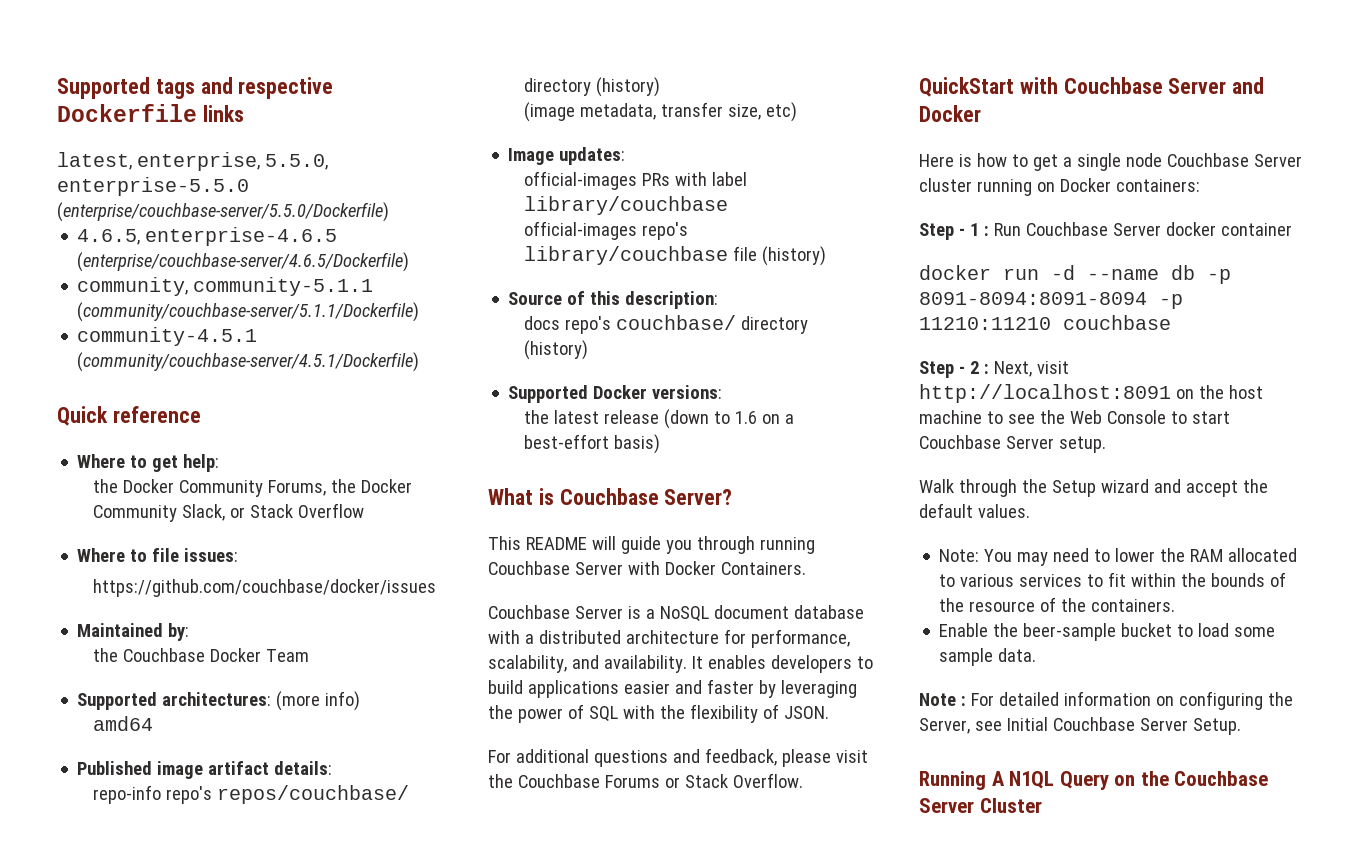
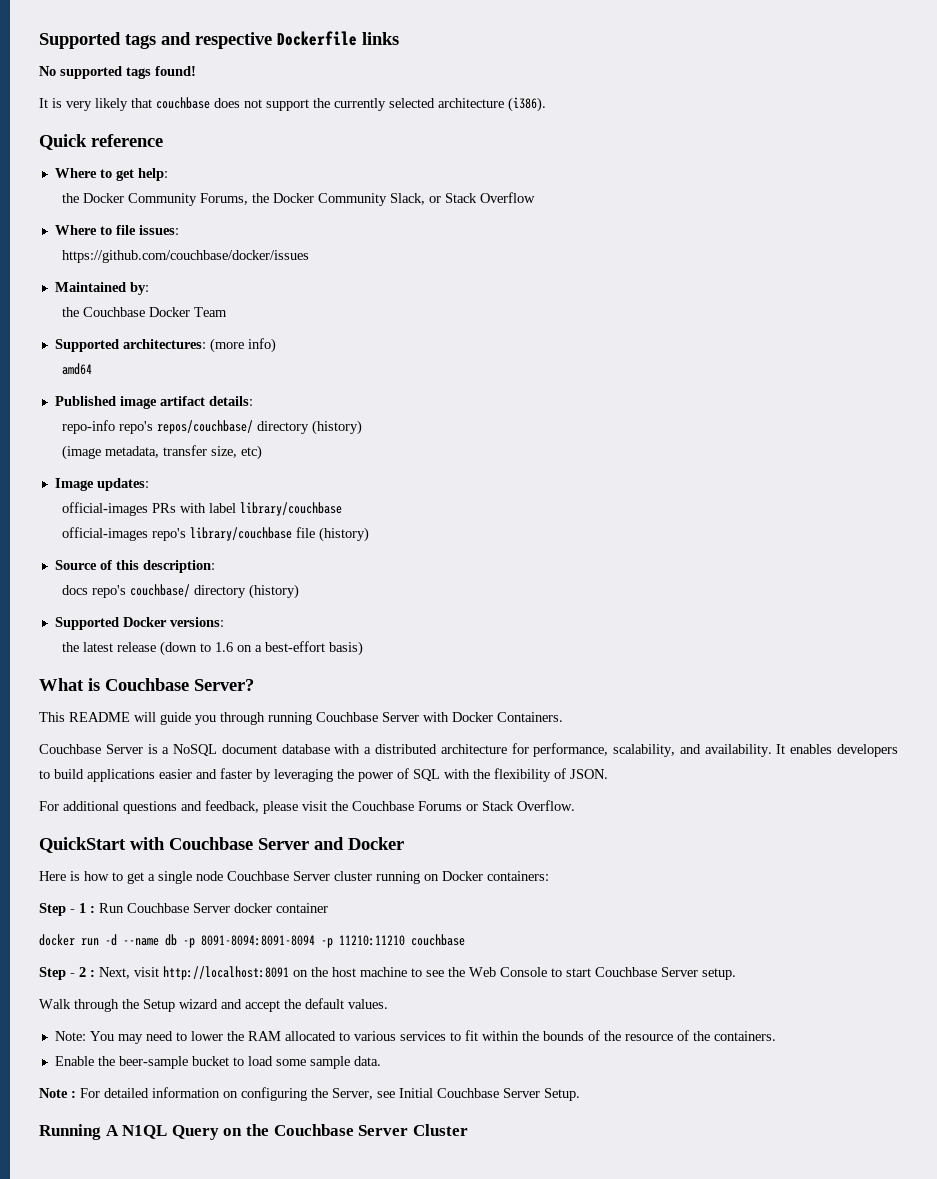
[57,152,328,171] [57,177,249,196] [57,202,389,222] [77,227,338,246] [77,252,410,272] [77,277,374,296] [77,302,420,322] [77,327,258,346] [77,352,420,372] latest, enterprise, 5.5.0, enterprise-5.5.0 (enterprise/couchbase-server/5.5.0/Dockerfile) // 4.6.5, enterprise-4.6.5 (enterprise/couchbase-server/4.6.5/Dockerfile) // community, community-5.1.1 (community/couchbase-server/5.1.1/Dockerfile) // community-4.5.1 (community/couchbase-server/4.5.1/Dockerfile) -> [39,66,196,79] [39,97,546,112] No supported tags found! // It is very likely that couchbase does not support the currently selected architecture (i386).

